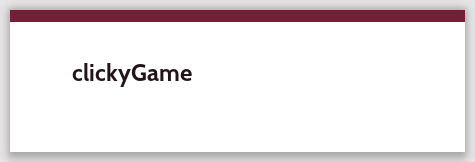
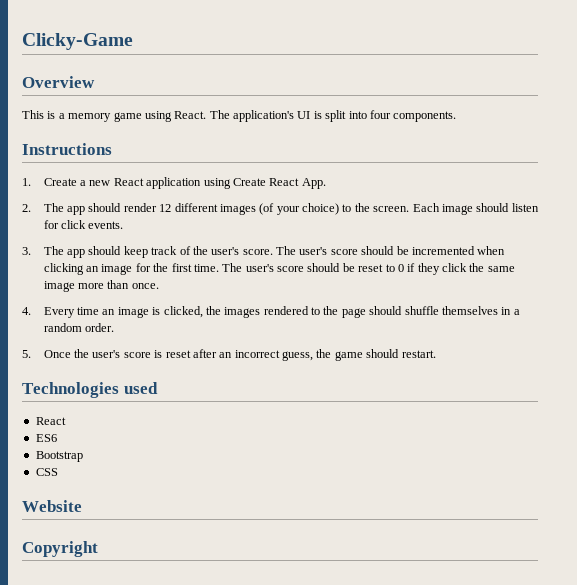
[72,63,192,87] clickyGame -> [22,33,133,50] [22,76,95,88] [22,110,457,122] [22,143,112,155] [22,177,326,189] [22,203,539,215] [43,220,124,229] [22,246,506,258] [43,263,515,275] [43,280,159,292] [22,306,520,318] [43,323,114,332] [22,349,436,361] [22,382,158,398] [35,417,66,425] [35,434,57,442] [35,451,83,462] [35,468,58,476] [22,500,82,512] [22,541,98,557] Clicky-Game // Overview // This is a memory game using React. The application's UI is split into four components. // Instructions // 1. Create a new React application using Create React App. // 2. The app should render 12 different images (of your choice) to the screen. Each image should listen for click events. // 3. The app should keep track of the user's score. The user's score should be incremented when clicking an image for the first time. The user's score should be reset to 0 if they click the same image more than once. // 4. Every time an image is clicked, the images rendered to the page should shuffle themselves in a random order. // 5. Once the user's score is reset after an incorrect guess, the game should restart. // Technologies used // React // ES6 // Bootstrap // CSS // Website // Copyright

